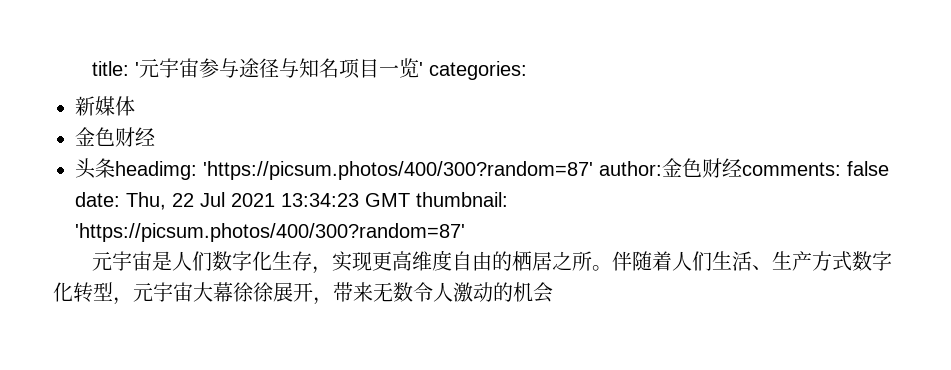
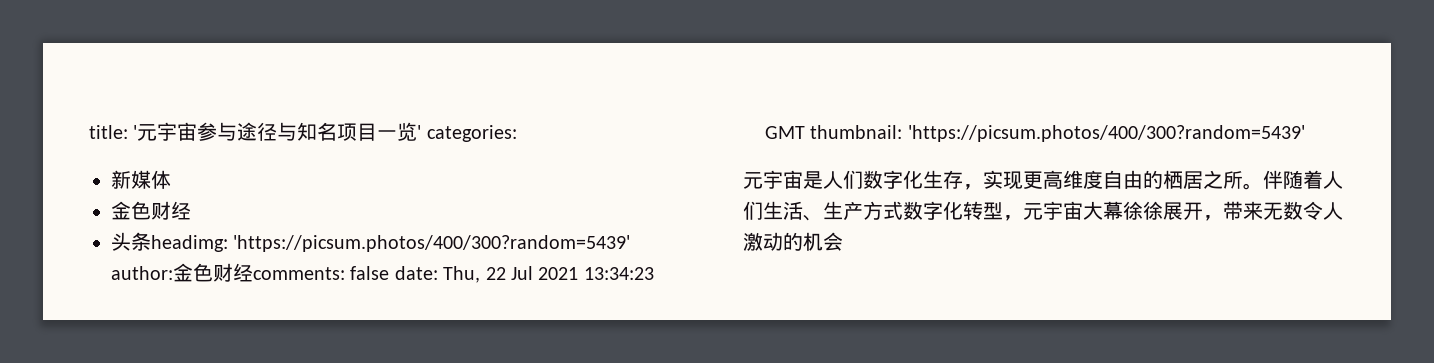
[203,161,593,180] 'https://picsum.photos/400/300?random=87' -> [233,235,631,252] 'https://picsum.photos/400/300?random=5439'
[75,223,465,242] 'https://picsum.photos/400/300?random=87' -> [907,125,1305,142] 'https://picsum.photos/400/300?random=5439'

